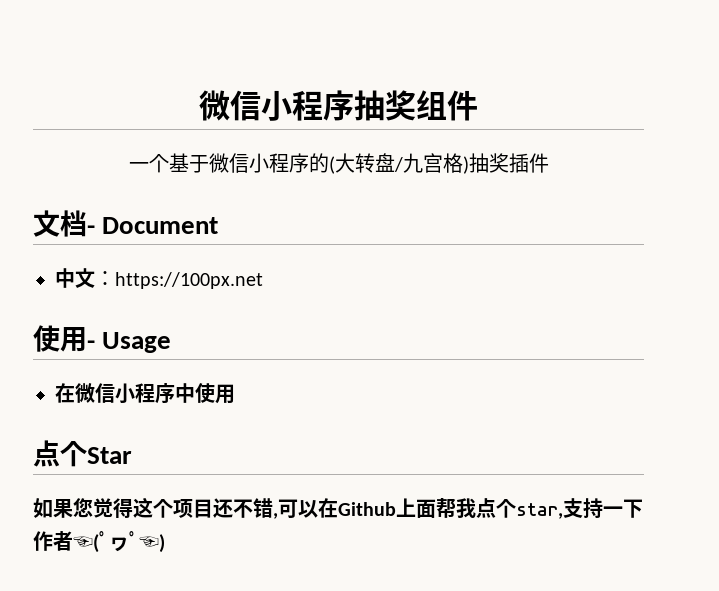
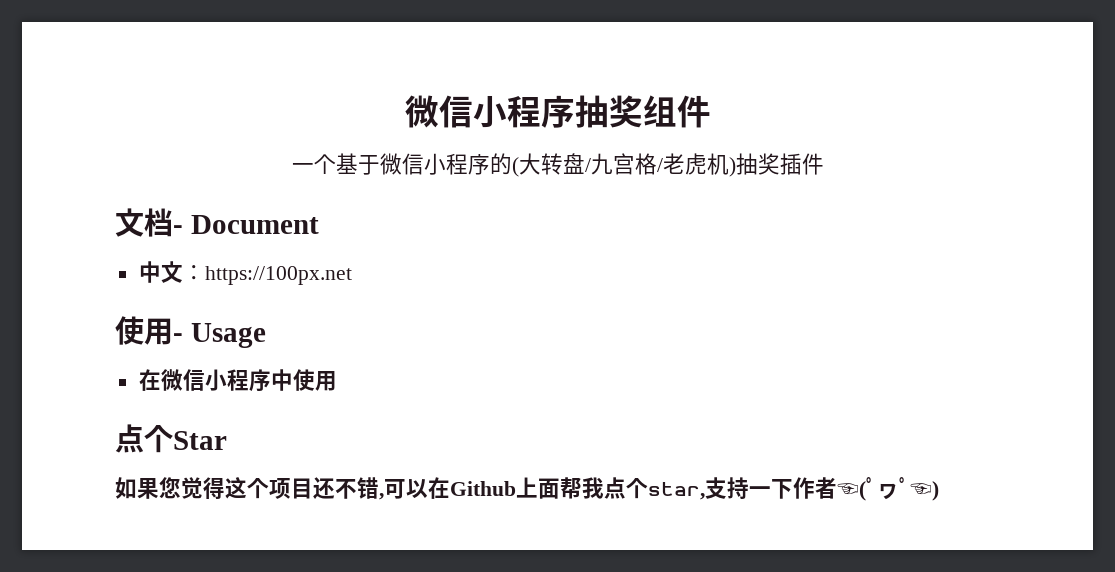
(463, 163) none -> [656,153,729,175] /老虎机

